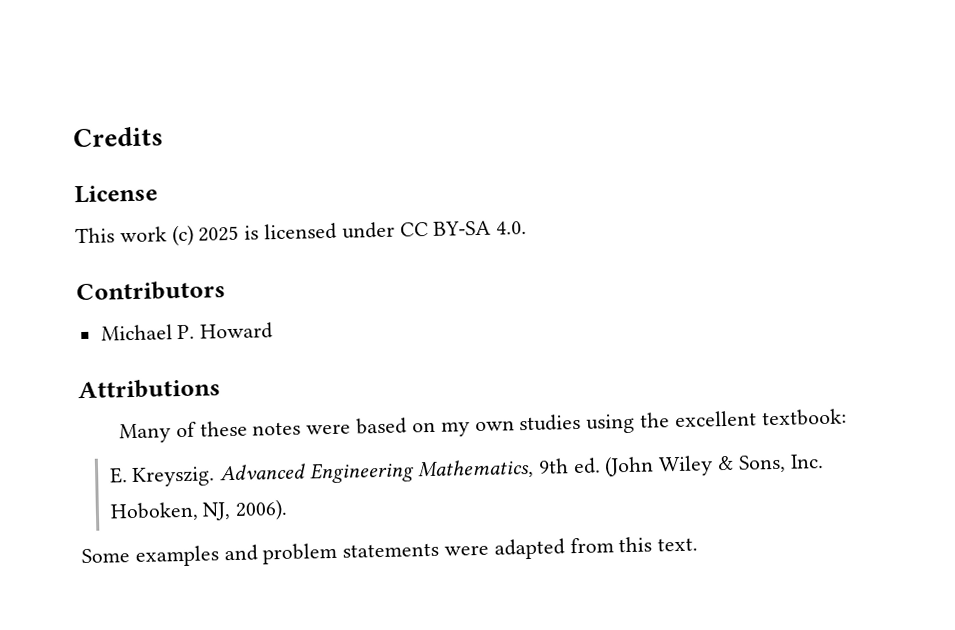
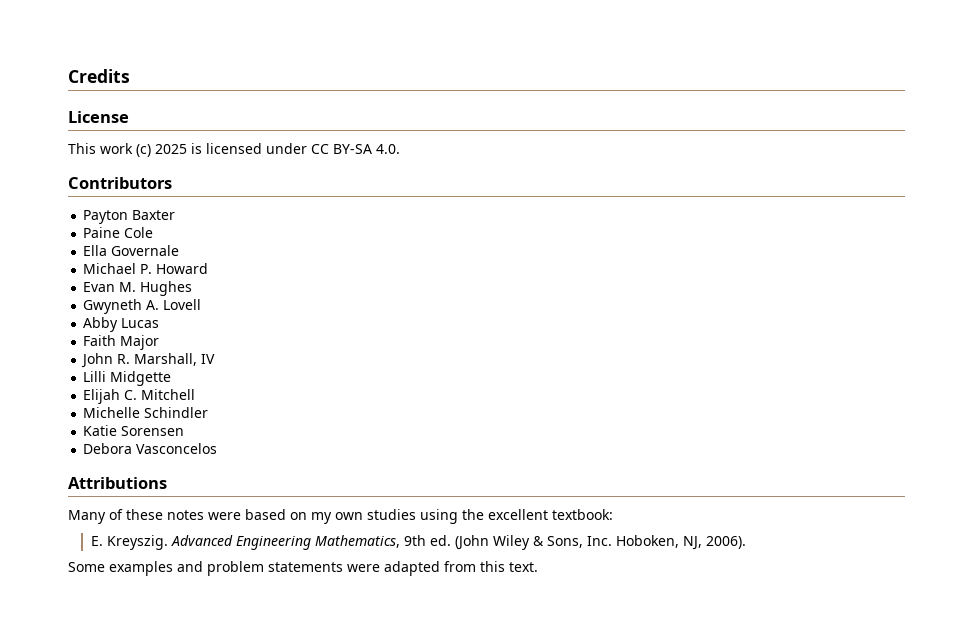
[100,322,274,341] Michael P. Howard -> [83,210,176,224] [83,227,154,238] [83,245,180,256] [83,263,209,274] [83,281,193,296] [83,299,202,314] [83,317,160,332] [83,335,160,350] [81,353,216,368] [83,371,172,386] [83,389,196,404] [83,407,209,418] [83,425,185,436] [83,443,218,454] Payton Baxter // Paine Cole // Ella Governale // Michael P. Howard // Evan M. Hughes // Gwyneth A. Lovell // Abby Lucas // Faith Major // John R. Marshall, IV // Lilli Midgette // Elijah C. Mitchell // Michelle Schindler // Katie Sorensen // Debora Vasconcelos

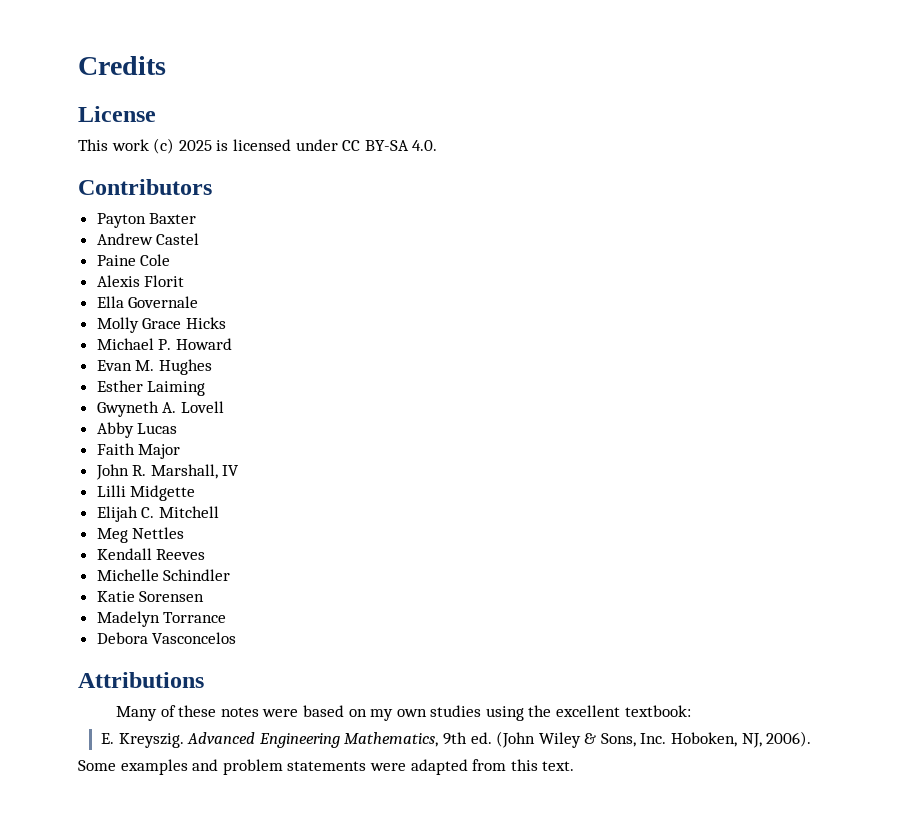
(176, 215) none -> [96,233,200,245] // Andrew Castel
(154, 232) none -> [96,275,185,287] // Alexis Florit
(180, 250) none -> [96,317,226,333] // Molly Grace Hicks
(193, 288) none -> [96,380,206,396] // Esther Laiming
(196, 394) none -> [96,527,185,543] [96,548,206,560] // Meg Nettles // Kendall Reeves
(185, 431) none -> [96,611,227,627] // Madelyn Torrance

